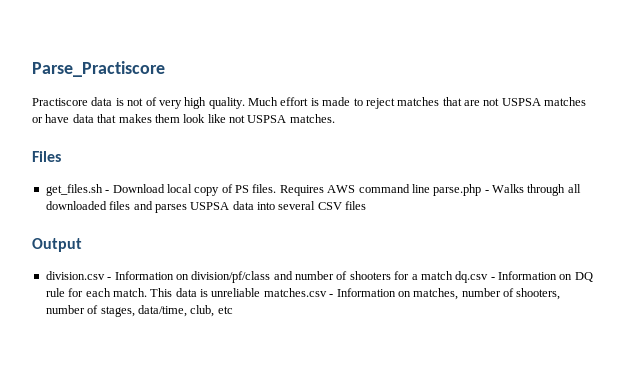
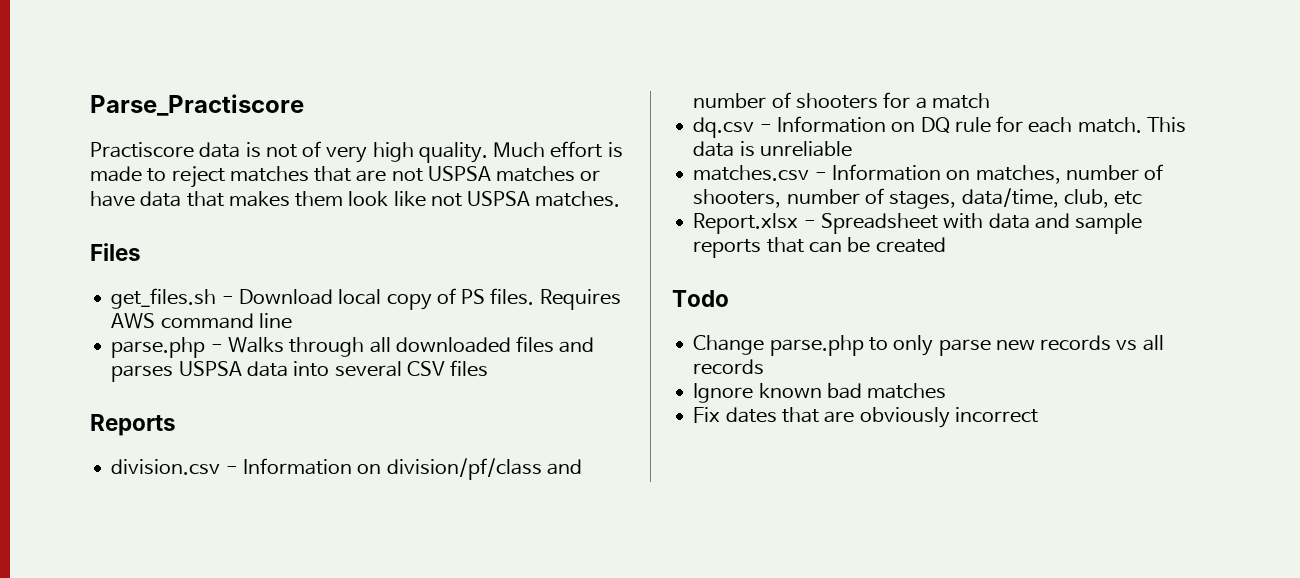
(430, 188) none -> (292, 321) //
[32,238,82,252] Output -> [90,414,176,436] Reports
(453, 275) none -> (990, 101) //
(261, 292) none -> (852, 149) //
(233, 310) none -> [693,213,1143,234] [693,237,946,258] [672,290,729,307] [693,335,1164,356] [693,359,765,375] [693,383,947,403] [693,407,1038,428] // Report.xlsx - Spreadsheet with data and sample reports that can be created // Todo // Change parse.php to only parse new records vs all records // Ignore known bad matches // Fix dates that are obviously incorrect

